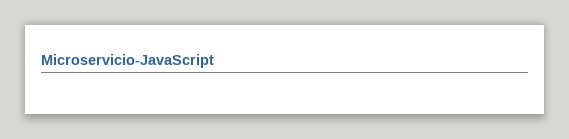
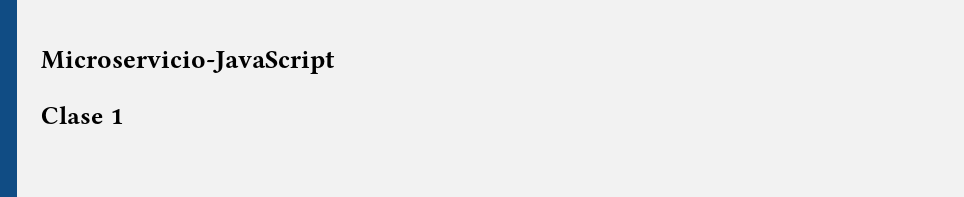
(214, 61) none -> [41,106,123,124] // Clase 1

